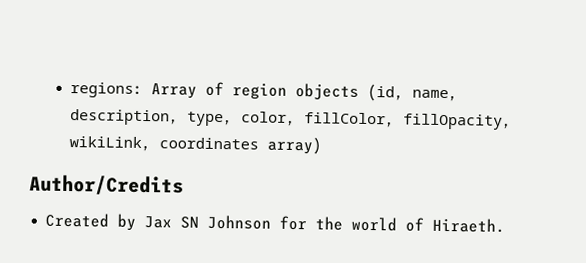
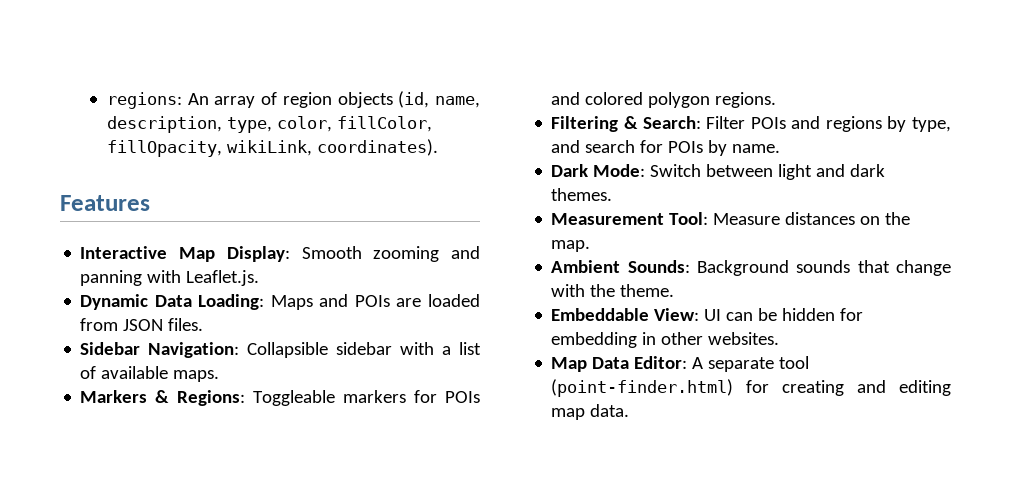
[150,83,197,99] Array -> [187,93,256,108] An array
[158,136,322,155] [29,174,184,196] [45,212,506,233] coordinates array) // Author/Credits // Created by Jax SN Johnson for the world of Hiraeth. -> [316,139,438,156] [60,195,150,211] [80,246,480,262] [80,270,260,286] [80,294,481,310] [80,318,204,331] [80,342,481,358] [80,366,220,382] [80,390,480,406] [551,92,777,108] [551,116,951,132] [551,140,781,156] [551,164,886,180] [551,188,613,201] [551,212,911,225] [551,240,591,252] [551,260,951,276] [551,284,675,297] [551,308,864,321] [551,332,780,348] [551,356,810,372] [551,379,951,397] [551,404,630,420] coordinates). // Features // Interactive Map Display: Smooth zooming and panning with Leaflet.js. // Dynamic Data Loading: Maps and POIs are loaded from JSON files. // Sidebar Navigation: Collapsible sidebar with a list of available maps. // Markers & Regions: Toggleable markers for POIs and colored polygon regions. // Filtering & Search: Filter POIs and regions by type, and search for POIs by name. // Dark Mode: Switch between light and dark themes. // Measurement Tool: Measure distances on the map. // Ambient Sounds: Background sounds that change with the theme. // Embeddable View: UI can be hidden for embedding in other websites. // Map Data Editor: A separate tool (point-finder.html) for creating and editing map data.

